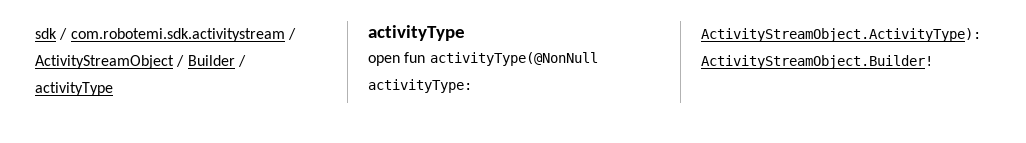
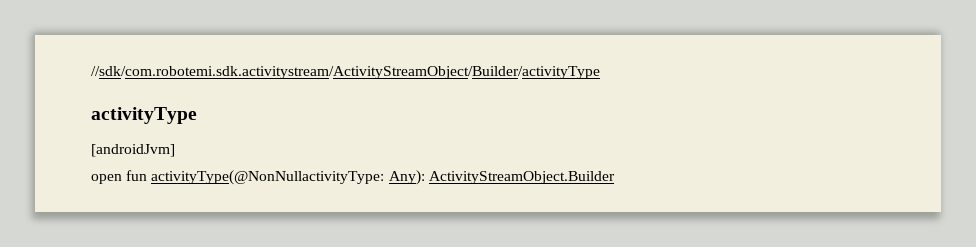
[35,28,296,42] [35,55,246,69] [35,82,113,96] [368,25,465,41] sdk / com.robotemi.sdk.activitystream / ActivityStreamObject / Builder / activityType // activityType -> [91,66,600,79] [91,107,197,124] [91,144,175,157] //sdk/com.robotemi.sdk.activitystream/ActivityStreamObject/Builder/activityType // activityType // [androidJvm]
[429,52,598,66] [368,79,472,93] [701,28,981,42] [701,55,933,69] activityType(@NonNull activityType: ActivityStreamObject.ActivityType): ActivityStreamObject.Builder! -> [151,170,615,185] activityType(@NonNullactivityType: Any): ActivityStreamObject.Builder

